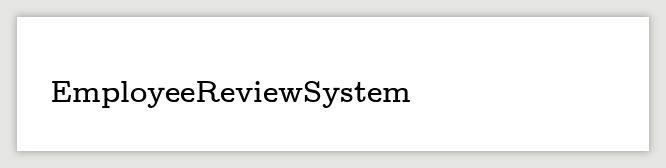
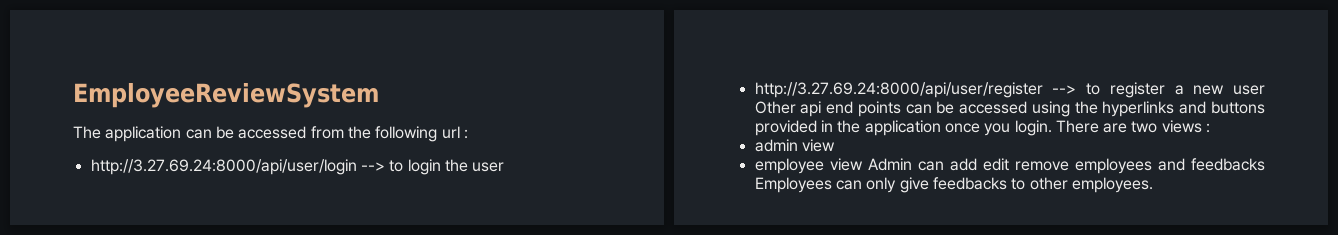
(411, 94) none -> [73,126,468,142] [90,159,505,175] [754,82,1265,98] [754,101,1265,117] [754,120,1211,136] [754,139,835,152] [754,158,1265,174] [754,177,1153,193] // The application can be accessed from the following url : // http://3.27.69.24:8000/api/user/login --> to login the user // http://3.27.69.24:8000/api/user/register --> to register a new user Other api end points can be accessed using the hyperlinks and buttons provided in the application once you login. There are two views : // admin view // employee view Admin can add edit remove employees and feedbacks Employees can only give feedbacks to other employees.

